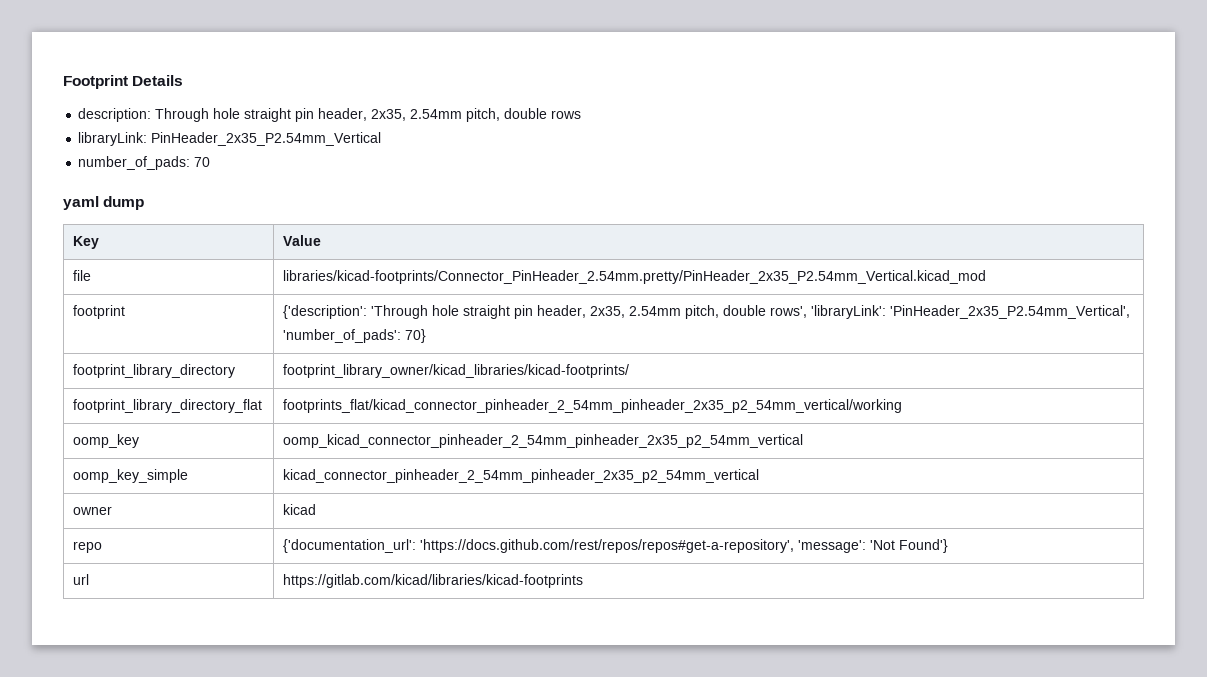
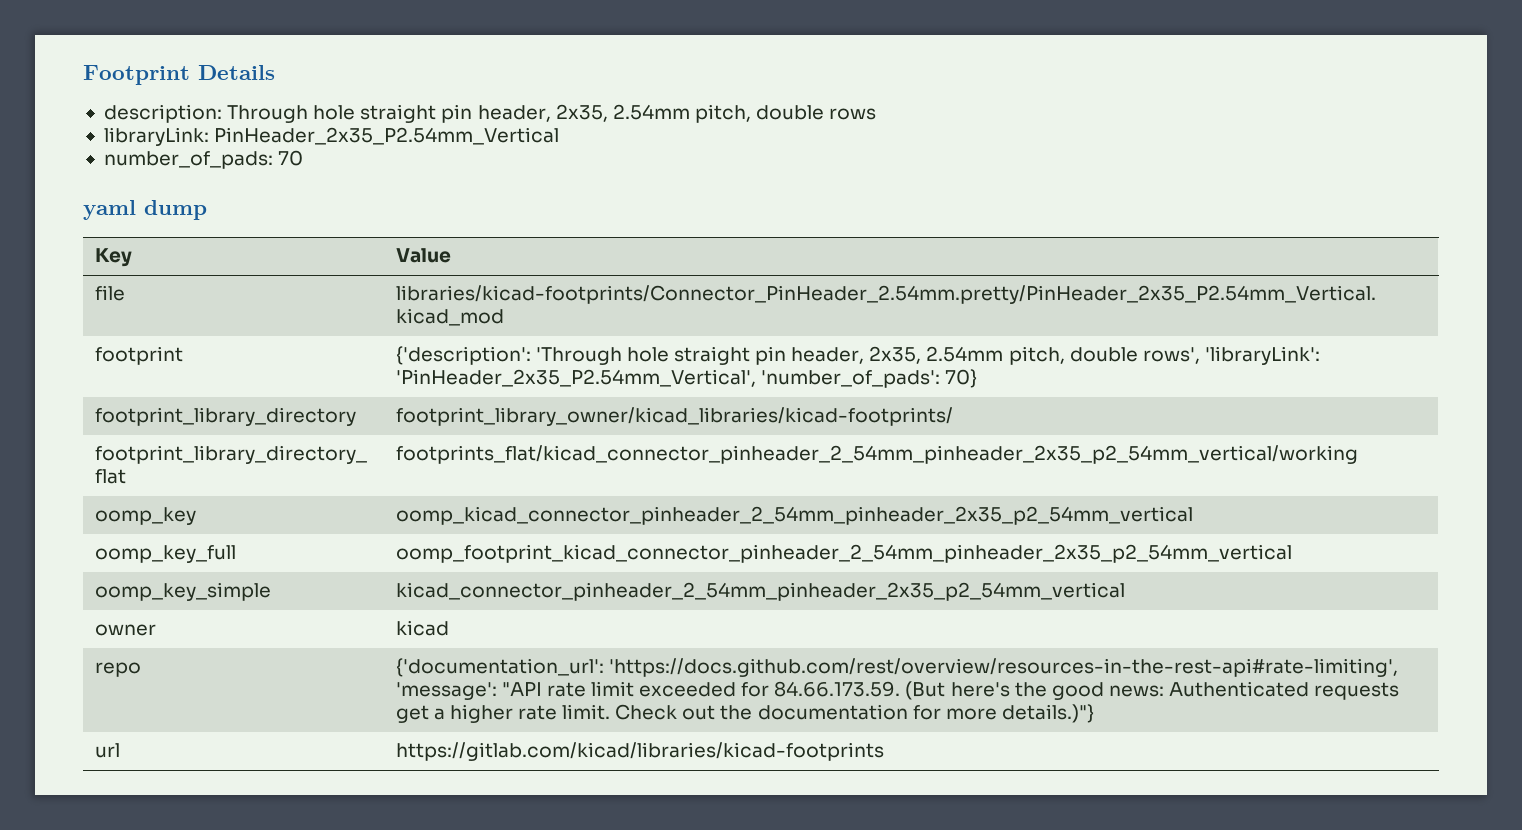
(804, 441) none -> [94,545,236,563] [395,544,1292,563] // oomp_key_full | oomp_footprint_kicad_connector_pinheader_2_54mm_pinheader_2x35_p2_54mm_vertical
[420,539,949,553] 'https://docs.github.com/rest/repos/repos#get-a-repository', 'message': 'Not Found'} -> [608,658,1398,677] [395,681,1400,700] [395,704,1094,723] 'https://docs.github.com/rest/overview/resources-in-the-rest-api#rate-limiting', 'message': "API rate limit exceeded for 84.66.173.59. (But here's the good news: Authenticated requests get a higher rate limit. Check out the documentation for more details.)"}

